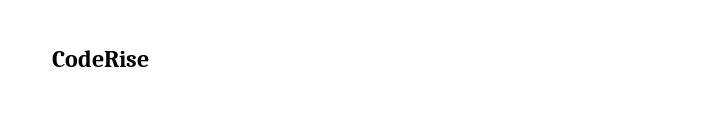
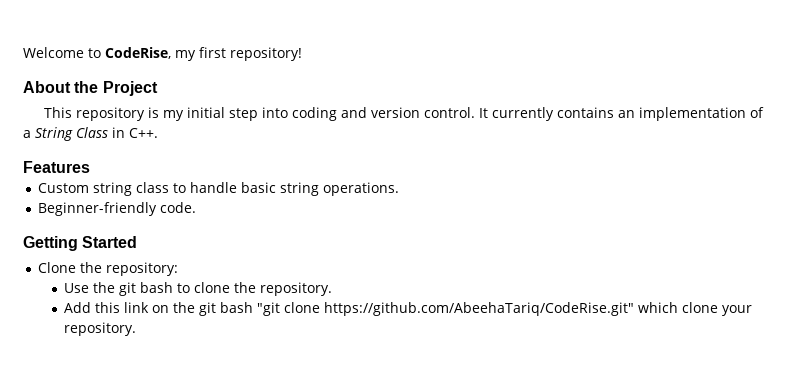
[52,50,149,67] CodeRise -> [23,47,302,61] [23,81,158,96] [44,107,765,121] [23,127,158,141] [23,161,90,173] [37,182,399,196] [37,202,196,216] [23,236,138,251] [37,262,178,276] [64,282,333,296] [64,302,753,316] [64,322,137,336] Welcome to CodeRise, my first repository! // About the Project // This repository is my initial step into coding and version control. It currently contains an implementation of a String Class in C++. // Features // Custom string class to handle basic string operations. // Beginner-friendly code. // Getting Started // Clone the repository: // Use the git bash to clone the repository. // Add this link on the git bash "git clone https://github.com/AbeehaTariq/CodeRise.git" which clone your repository.

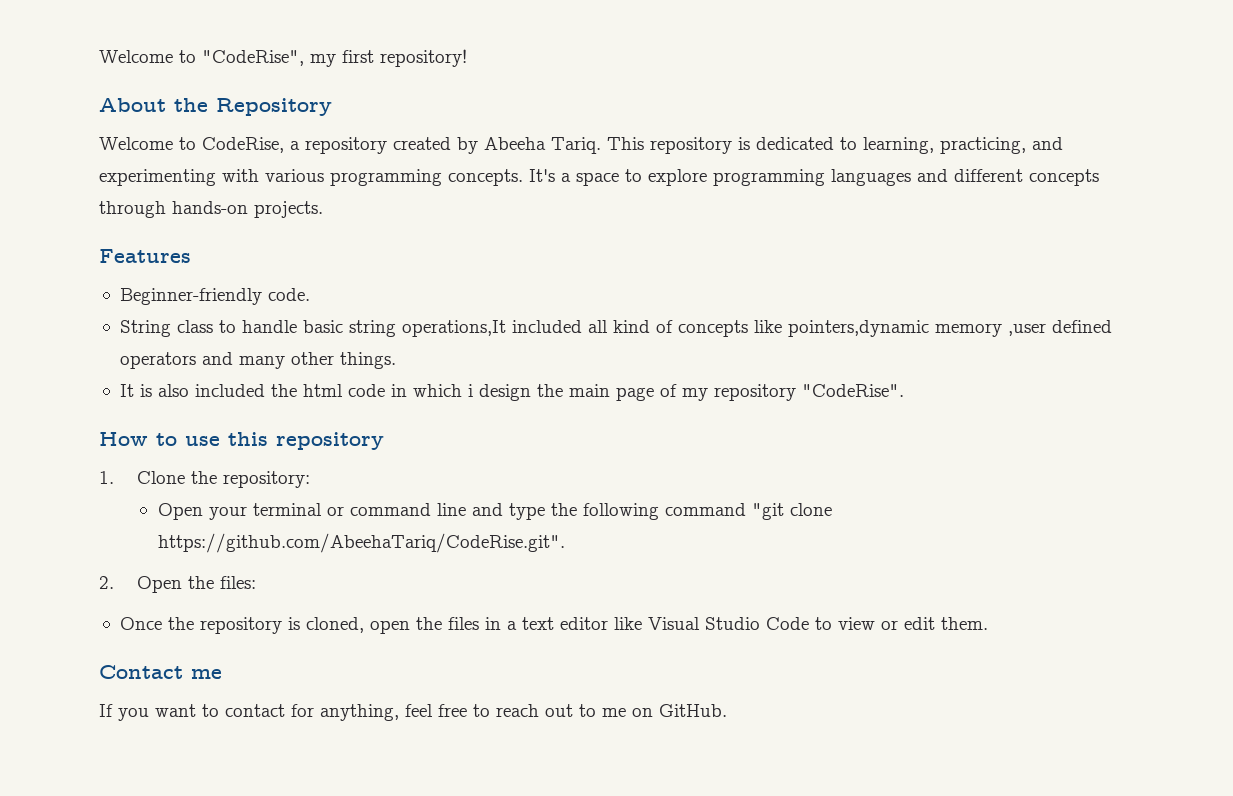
[23,47,171,59] Welcome to CodeRise, -> [99,50,304,66] Welcome to "CodeRise",
[102,81,158,96] [44,107,765,121] [23,127,158,141] [23,161,90,173] [37,182,132,196] Project // This repository is my initial step into coding and version control. It currently contains an implementation of a String Class in C++. // Features // Custom string -> [216,98,332,116] [99,137,1063,154] [99,169,1099,186] [99,201,323,218] [99,249,191,263] [119,288,310,305] [119,320,171,337] Repository // Welcome to CodeRise, a repository created by Abeeha Tariq. This repository is dedicated to learning, practicing, and experimenting with various programming concepts. It's a space to explore programming languages and different concepts through hands-on projects. // Features // Beginner-friendly code. // String
[322,182,399,196] [37,202,196,216] [23,236,138,251] [37,262,178,276] [64,282,333,296] [64,302,753,316] [64,322,137,336] operations. // Beginner-friendly code. // Getting Started // Clone the repository: // Use the git bash to clone the repository. // Add this link on the git bash "git clone https://github.com/AbeehaTariq/CodeRise.git" which clone your repository. -> [401,320,1112,337] [119,352,396,369] [119,384,904,401] [99,432,384,450] [99,471,310,488] [157,503,832,520] [157,533,565,553] [99,576,256,593] [119,617,988,634] [99,665,222,679] [99,704,727,721] operations,It included all kind of concepts like pointers,dynamic memory ,user defined operators and many other things. // It is also included the html code in which i design the main page of my repository "CodeRise". // How to use this repository // 1. Clone the repository: // Open your terminal or command line and type the following command "git clone https://github.com/AbeehaTariq/CodeRise.git". // 2. Open the files: // Once the repository is cloned, open the files in a text editor like Visual Studio Code to view or edit them. // Contact me // If you want to contact for anything, feel free to reach out to me on GitHub.

